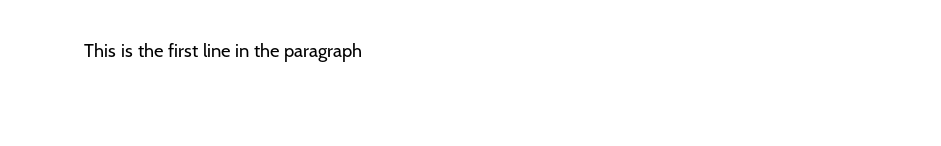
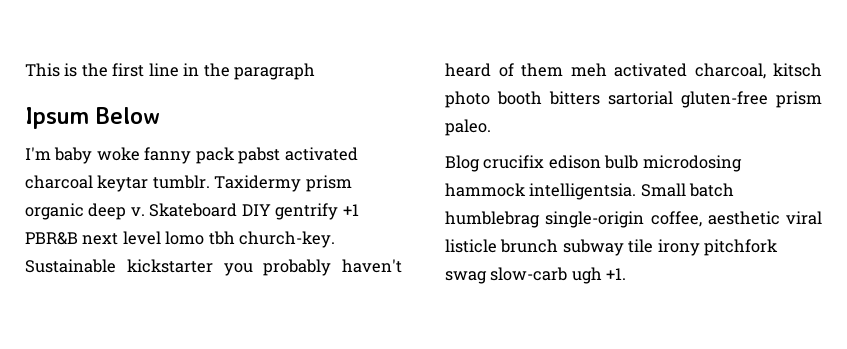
(362, 52) none -> [25,107,160,129] [25,147,358,164] [25,175,352,192] [25,203,359,220] [25,231,336,248] [25,259,402,276] [445,63,822,79] [445,91,822,108] [445,119,491,136] [445,155,742,172] [445,183,735,200] [445,211,822,228] [445,239,779,256] [445,267,627,284] // Ipsum Below // I'm baby woke fanny pack pabst activated charcoal keytar tumblr. Taxidermy prism organic deep v. Skateboard DIY gentrify +1 PBR&B next level lomo tbh church-key. Sustainable kickstarter you probably haven't heard of them meh activated charcoal, kitsch photo booth bitters sartorial gluten-free prism paleo. // Blog crucifix edison bulb microdosing hammock intelligentsia. Small batch humblebrag single-origin coffee, aesthetic viral listicle brunch subway tile irony pitchfork swag slow-carb ugh +1.

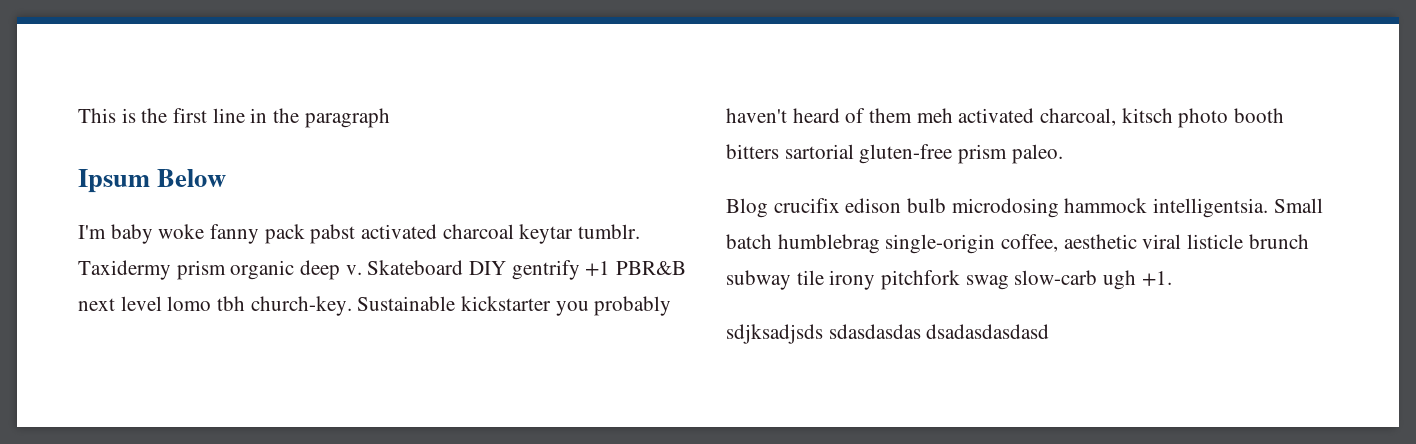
(627, 274) none -> [726,324,1050,344] // sdjksadjsds sdasdasdas dsadasdasdasd

